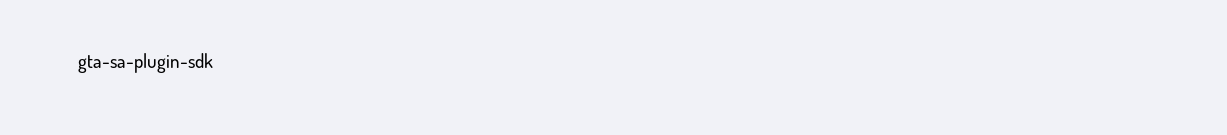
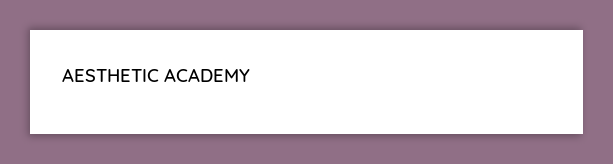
[78,53,213,73] gta-sa-plugin-sdk -> [62,68,250,82] AESTHETIC ACADEMY

